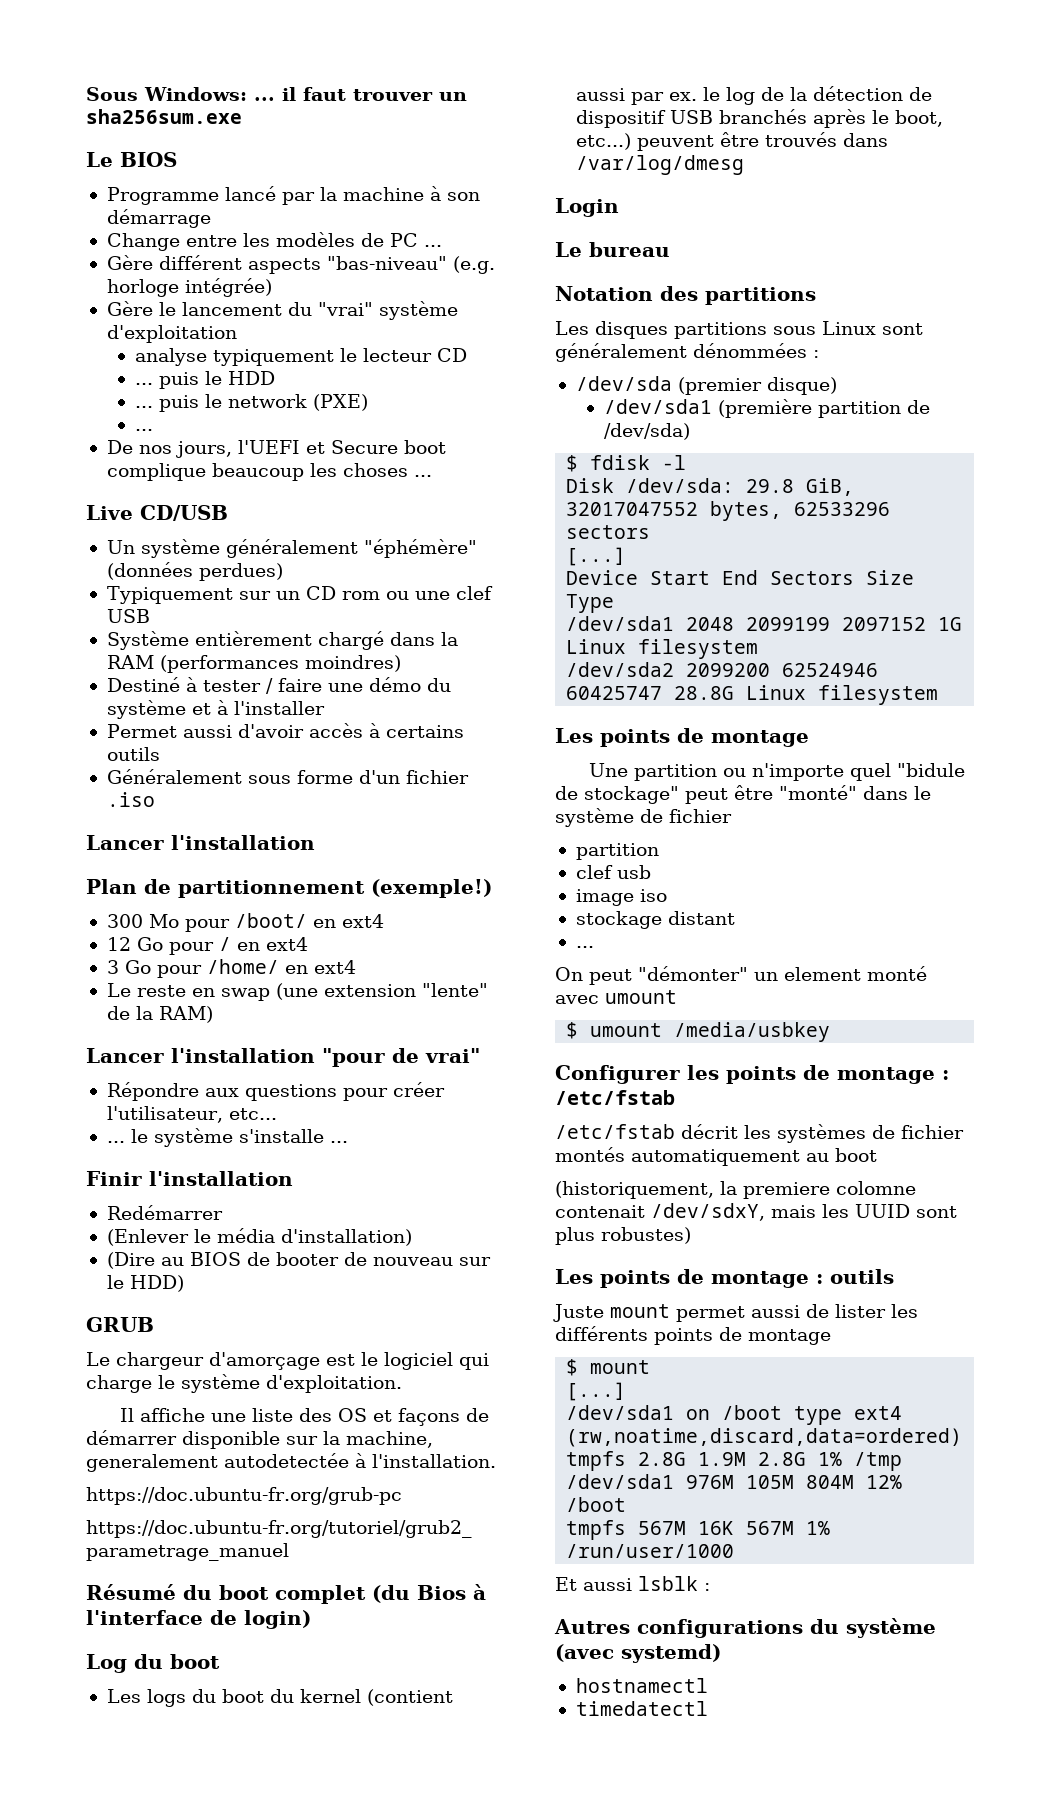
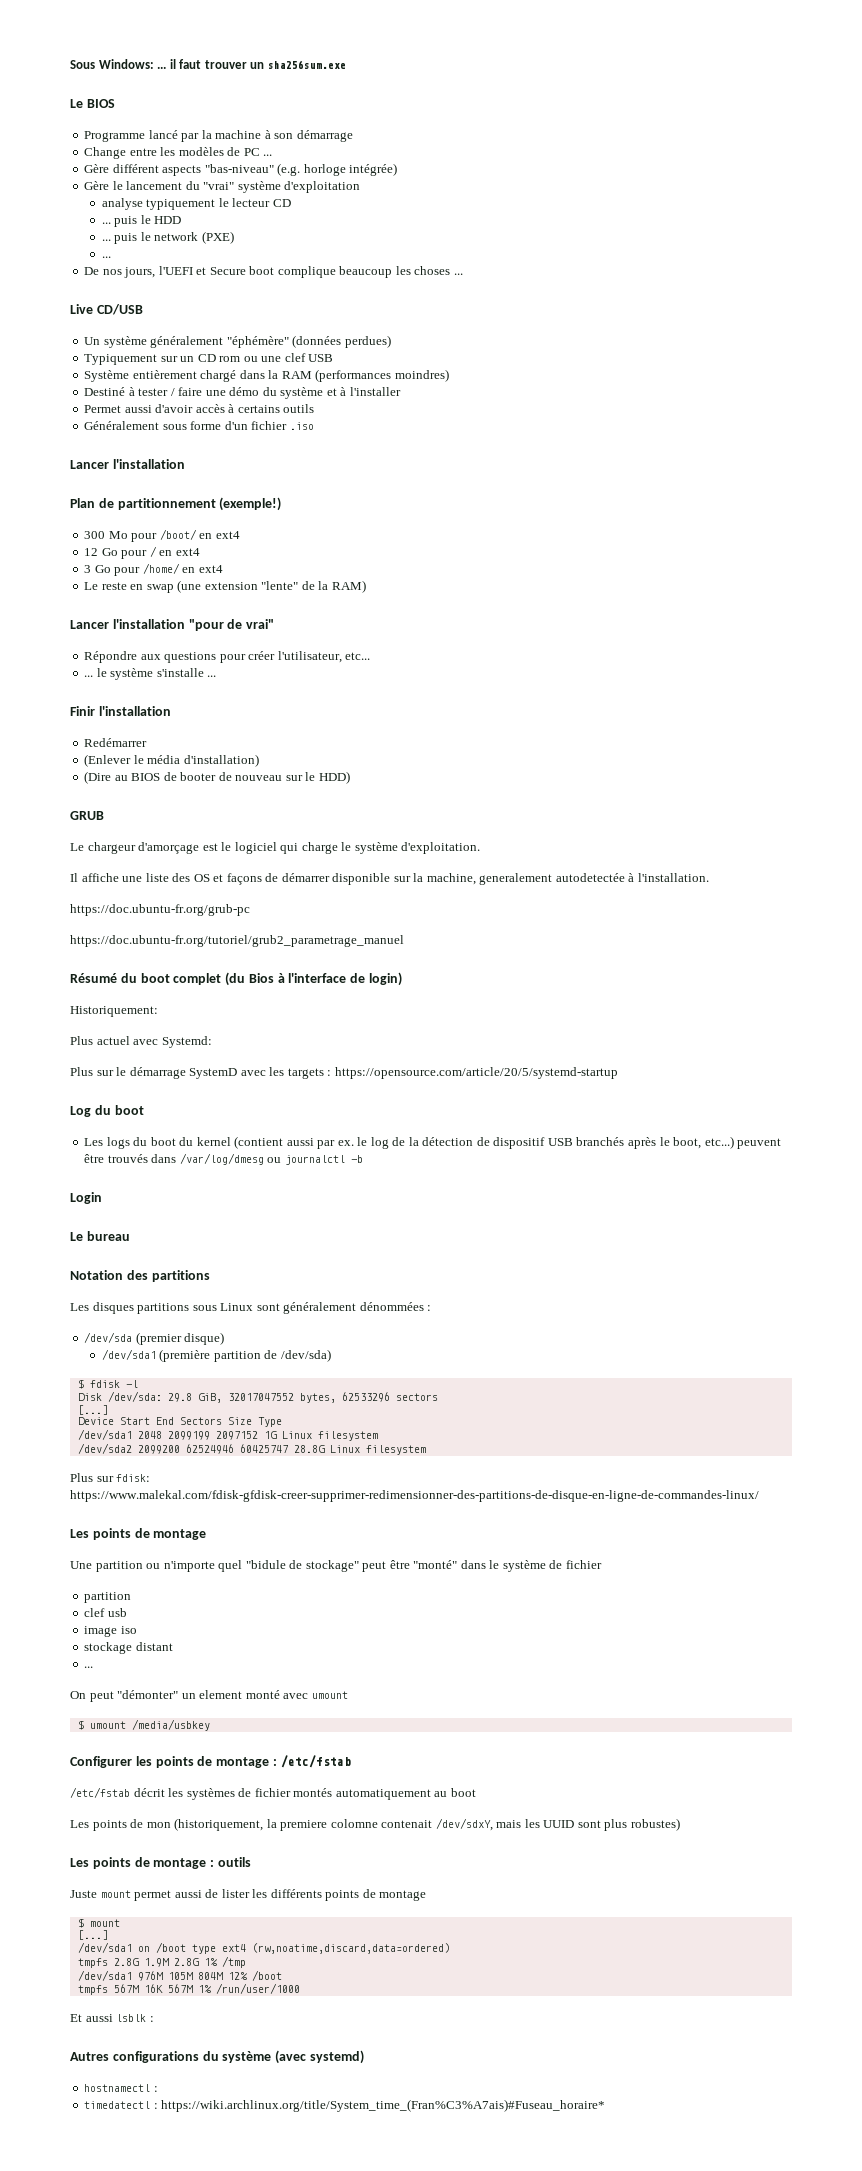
(311, 1619) none -> [70,1006,158,1017] [70,1036,212,1048] [70,1067,618,1079] // Historiquement: // Plus actuel avec Systemd: // Plus sur le démarrage SystemD avec les targets : https://opensource.com/article/20/5/systemd-startup
(744, 165) none -> [267,1155,363,1165] ou journalctl -b
(939, 695) none -> [70,1473,151,1482] [70,1490,759,1502] // Plus sur fdisk: https://www.malekal.com/fdisk-gfdisk-creer-supprimer-redimensionner-des-partitions-de-disque-en-ligne-de-commandes-linux/
(877, 1155) none -> [70,1819,171,1831] Les points de mon
(708, 1685) none -> [153,2086,158,2092] :
(708, 1708) none -> [153,2099,606,2112] : https://wiki.archlinux.org/title/System_time_(Fran%C3%A7ais)#Fuseau_horaire*

